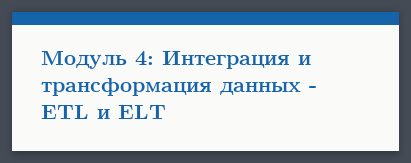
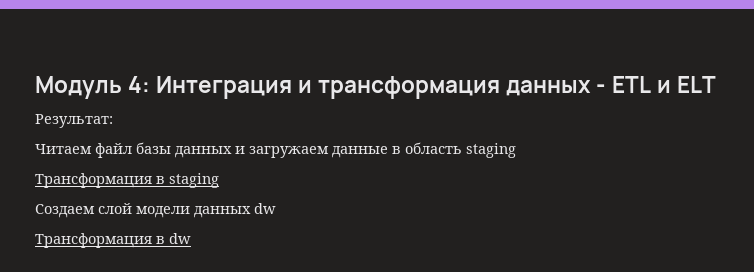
(166, 112) none -> [35,114,113,128] [35,142,516,158] [35,173,219,188] [35,203,276,218] [35,233,191,248] // Результат: // Читаем файл базы данных и загружаем данные в область staging // Трансформация в staging // Создаем слой модели данных dw // Трансформация в dw

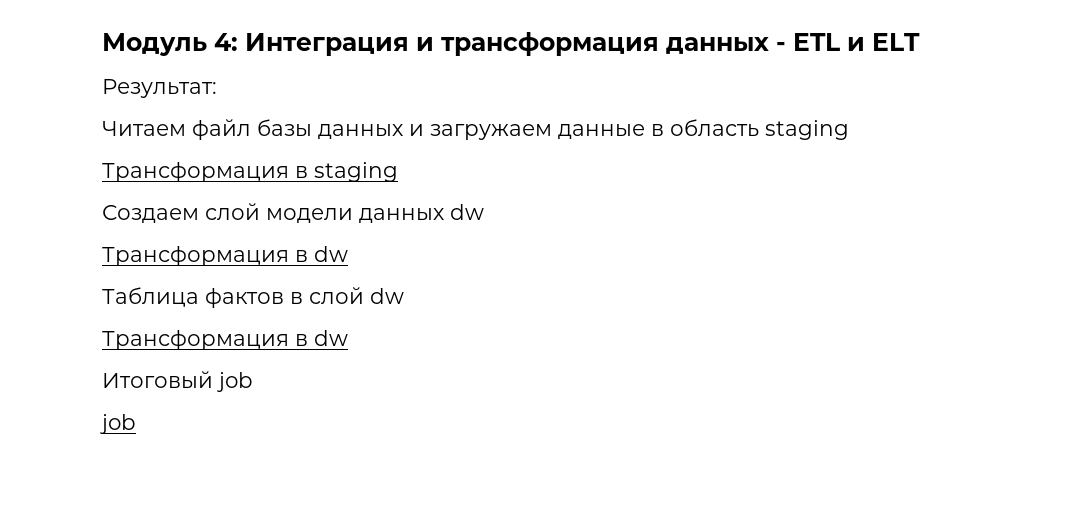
(191, 238) none -> [102,287,404,308] [102,330,348,350] [102,371,253,392] [100,414,136,434] // Таблица фактов в слой dw // Трансформация в dw // Итоговый job // job

